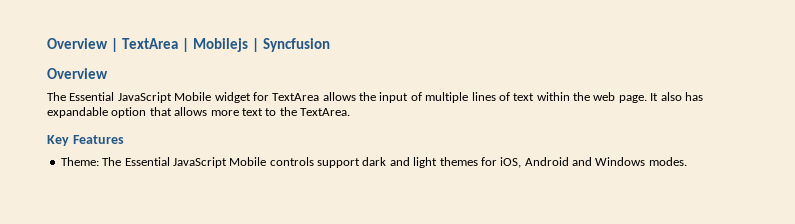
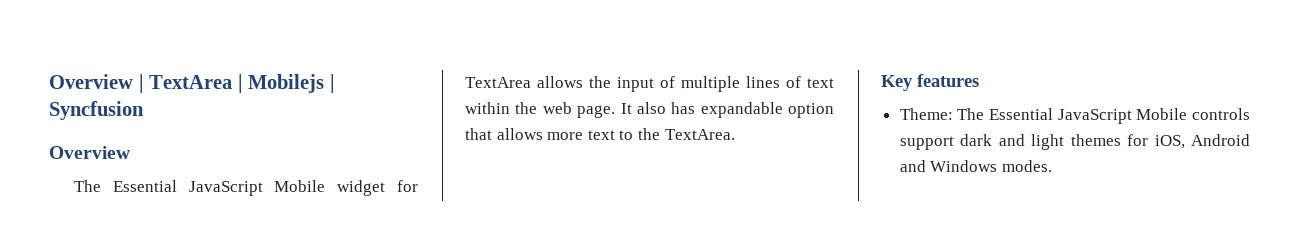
[72,135,124,144] Features -> [917,74,979,87] features

